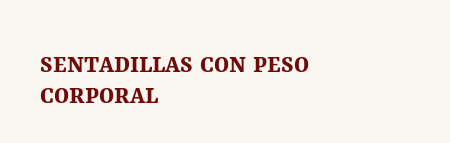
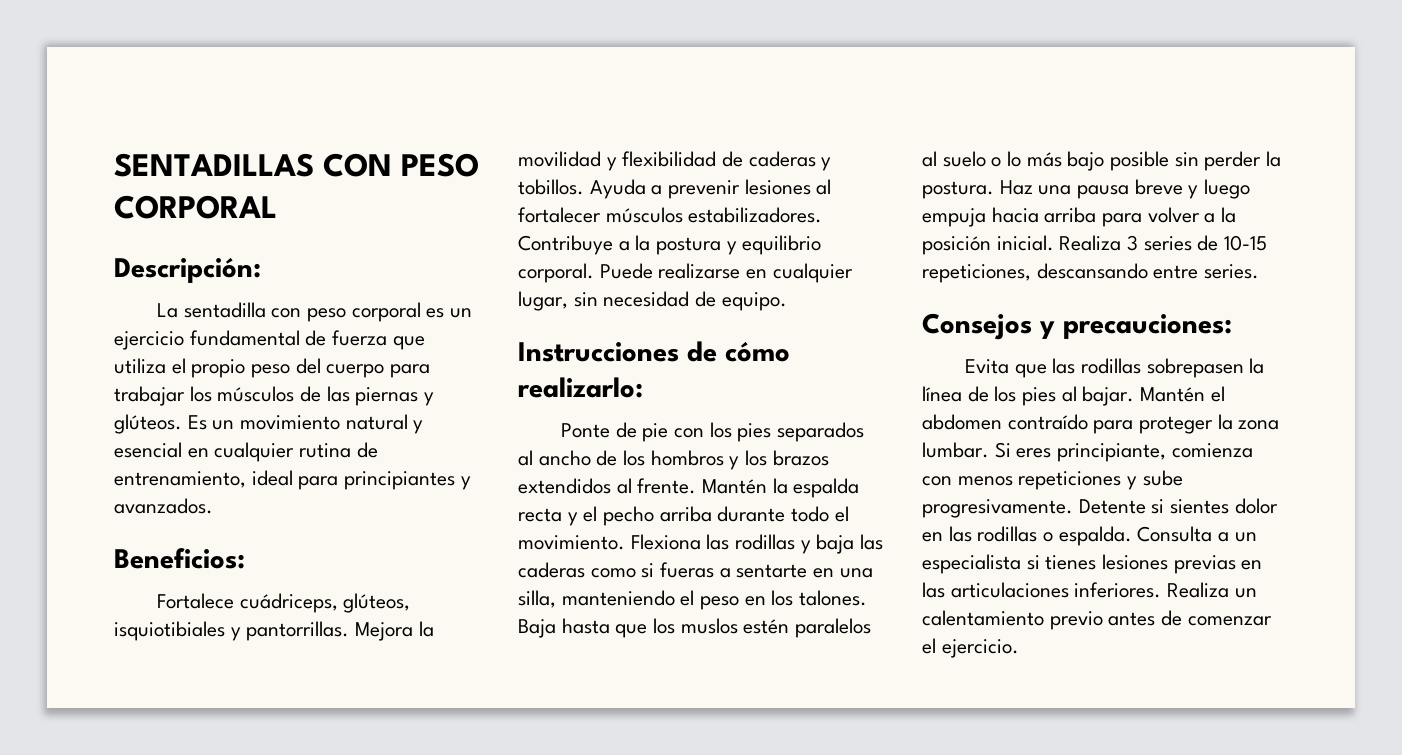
(158, 95) none -> [114,257,261,283] [156,302,472,322] [114,330,425,350] [114,358,431,378] [114,386,435,406] [114,414,424,434] [114,442,378,462] [114,470,471,490] [114,498,213,514] [114,548,245,569] [156,593,411,613] [114,621,434,641] [518,151,832,171] [518,179,832,199] [518,207,823,223] [518,235,822,255] [518,263,853,283] [518,291,787,311] [518,341,790,362] [518,377,643,398] [560,422,864,442] [518,450,829,470] [518,478,860,498] [518,506,849,526] [518,534,884,554] [518,562,873,578] [518,590,868,610] [518,618,872,638] [922,151,1282,171] [922,179,1251,199] [922,207,1237,227] [922,235,1268,255] [922,263,1260,283] [922,313,1232,340] [964,358,1265,378] [922,386,1225,406] [922,414,1280,434] [922,442,1253,462] [922,470,1183,490] [922,498,1278,518] [922,526,1257,546] [922,554,1263,574] [922,582,1257,598] [922,610,1272,630] [922,638,1019,658] // Descripción: // La sentadilla con peso corporal es un ejercicio fundamental de fuerza que utiliza el propio peso del cuerpo para trabajar los músculos de las piernas y glúteos. Es un movimiento natural y esencial en cualquier rutina de entrenamiento, ideal para principiantes y avanzados. // Beneficios: // Fortalece cuádriceps, glúteos, isquiotibiales y pantorrillas. Mejora la movilidad y flexibilidad de caderas y tobillos. Ayuda a prevenir lesiones al fortalecer músculos estabilizadores. Contribuye a la postura y equilibrio corporal. Puede realizarse en cualquier lugar, sin necesidad de equipo. // Instrucciones de cómo realizarlo: // Ponte de pie con los pies separados al ancho de los hombros y los brazos extendidos al frente. Mantén la espalda recta y el pecho arriba durante todo el movimiento. Flexiona las rodillas y baja las caderas como si fueras a sentarte en una silla, manteniendo el peso en los talones. Baja hasta que los muslos estén paralelos al suelo o lo más bajo posible sin perder la postura. Haz una pausa breve y luego empuja hacia arriba para volver a la posición inicial. Realiza 3 series de 10-15 repeticiones, descansando entre series. // Consejos y precauciones: // Evita que las rodillas sobrepasen la línea de los pies al bajar. Mantén el abdomen contraído para proteger la zona lumbar. Si eres principiante, comienza con menos repeticiones y sube progresivamente. Detente si sientes dolor en las rodillas o espalda. Consulta a un especialista si tienes lesiones previas en las articulaciones inferiores. Realiza un calentamiento previo antes de comenzar el ejercicio.

